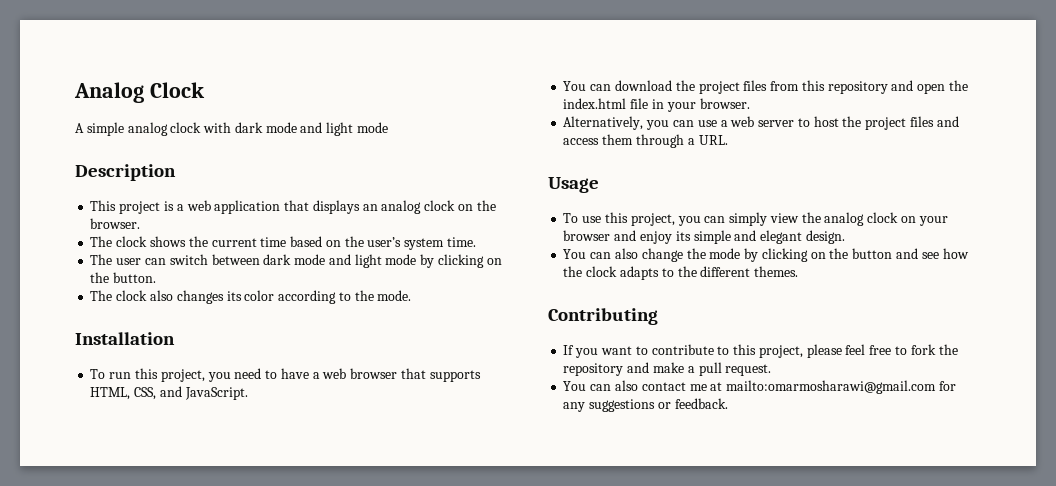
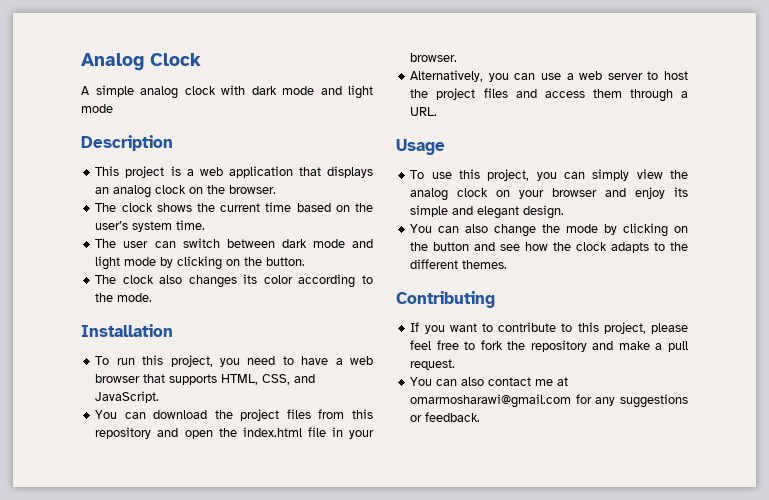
[726,380,937,394] mailto:omarmosharawi@gmail.com -> [410,394,572,408] omarmosharawi@gmail.com

